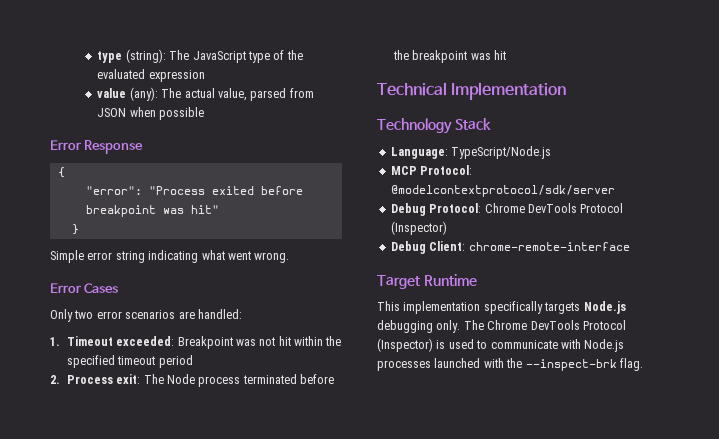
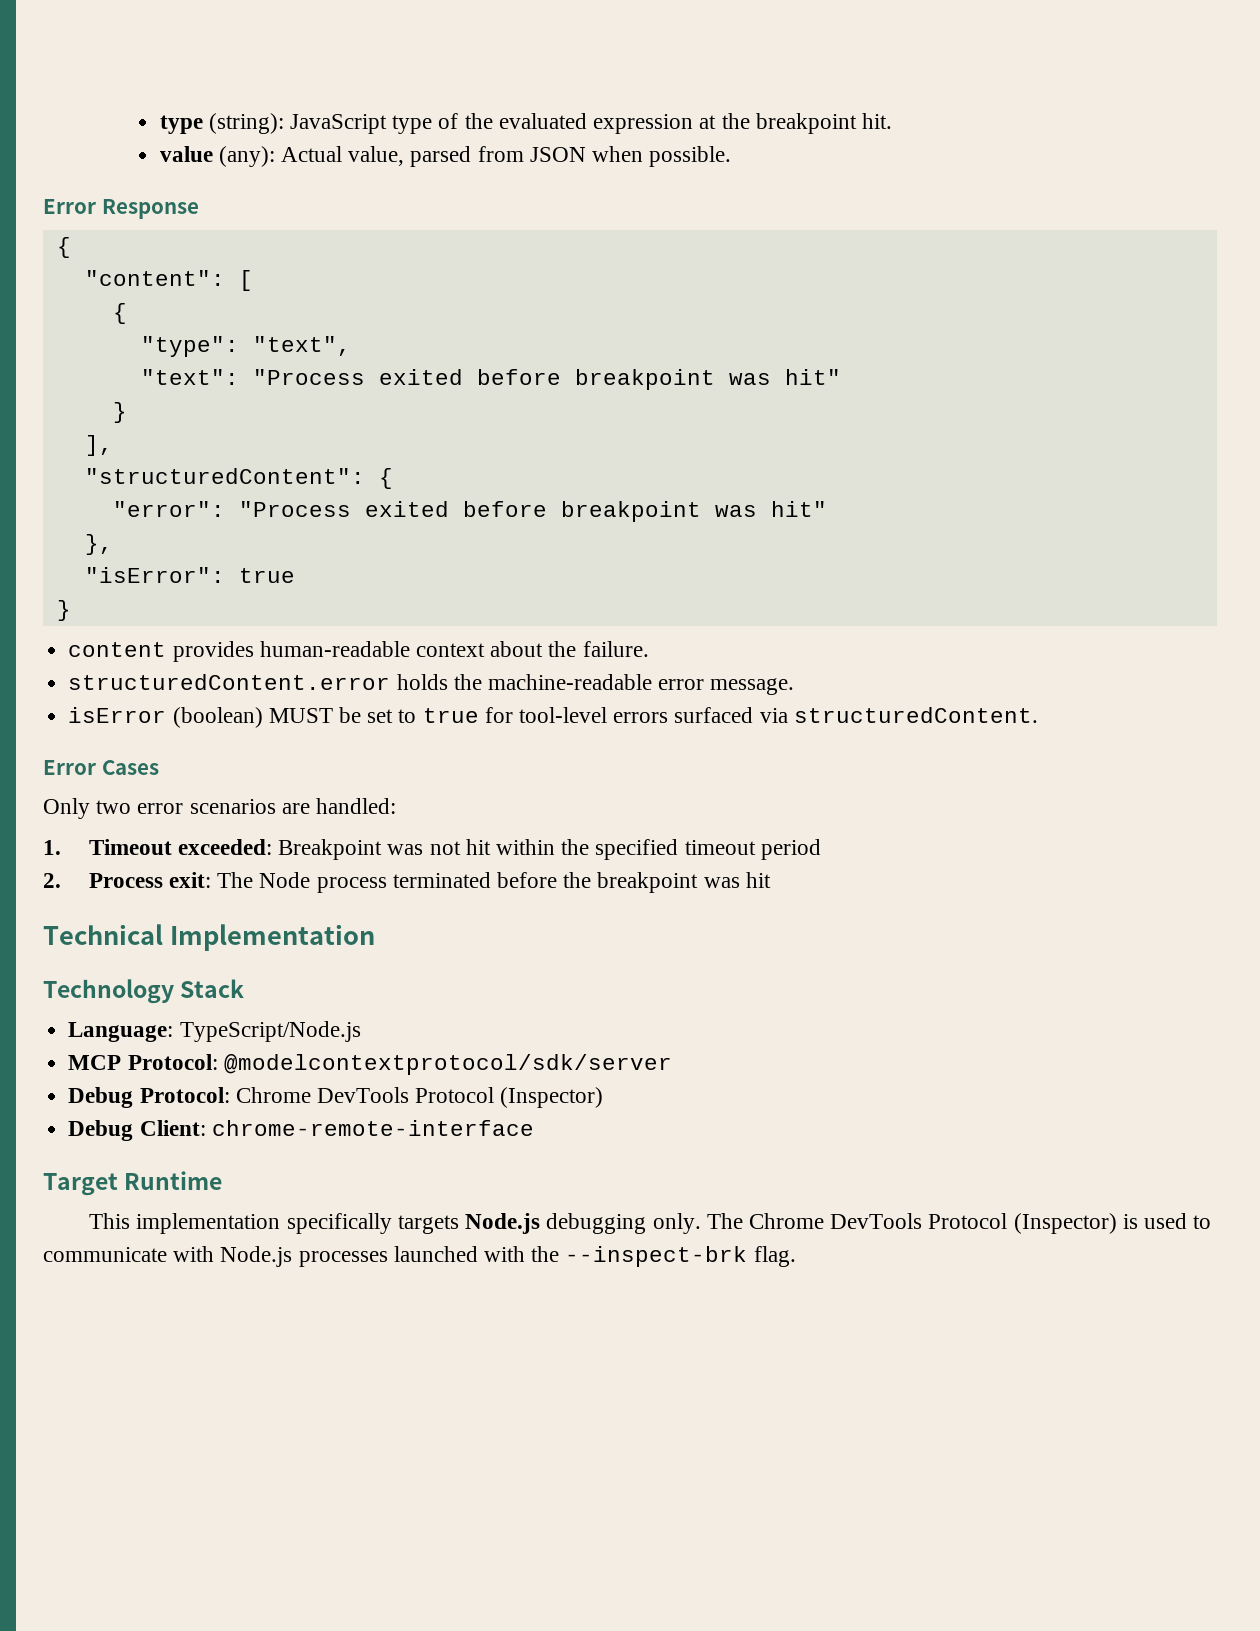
[169,50,190,60] The -> (284, 123) none
(205, 76) none -> [699,113,892,134] at the breakpoint hit.
[161,88,215,98] The actual -> [281,146,343,162] Actual
[159,107,205,120] possible -> [649,146,732,167] possible.
(65, 172) none -> [84,270,253,291] [112,303,127,324] [140,336,351,357] [140,369,841,390] [112,402,127,423] [84,435,113,456] [84,468,393,489] // "content": [ // { // "type": "text", // "text": "Process exited before breakpoint was hit" // } // ], // "structuredContent": {
[71,224,79,235] [50,250,290,263] } // Simple error string indicating what went wrong. -> [84,534,113,555] [84,567,295,583] [56,600,71,621] [68,641,649,662] [68,674,795,695] [68,707,1038,728] }, // "isError": true // } // content provides human-readable context about the failure. // structuredContent.error holds the machine-readable error message. // isError (boolean) MUST be set to true for tool-level errors surfaced via structuredContent.

